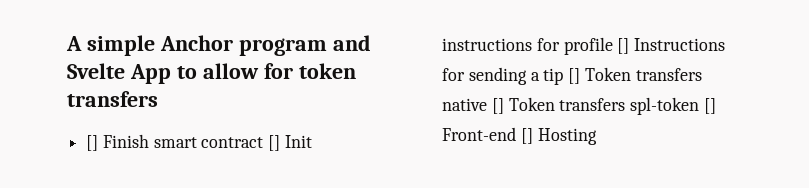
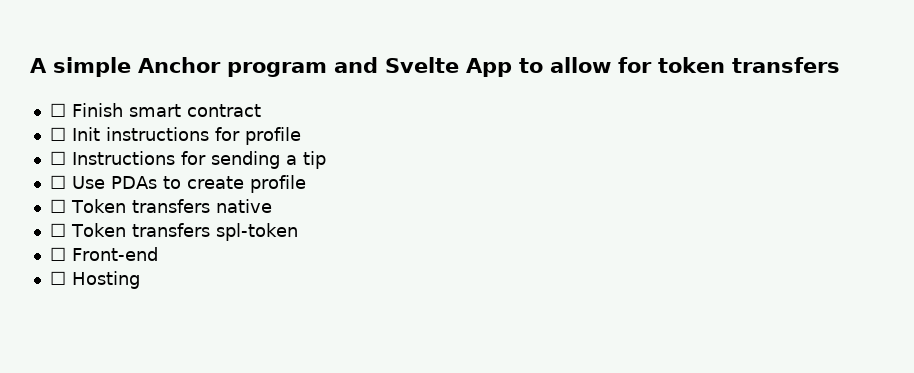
[86,135,99,151] [] -> [49,103,66,117] ☐
[268,135,281,151] [] -> [49,127,66,141] // ☐
[617,38,630,54] [] -> [49,151,66,165] // ☐
[568,68,581,84] [] -> [49,175,306,193] [49,199,66,213] // ☐ Use PDAs to create profile // ☐
[491,98,504,114] [] -> [49,223,66,237] // ☐
[703,98,716,114] [] -> [49,247,66,261] // ☐
[520,128,533,144] [] -> [49,271,66,285] // ☐

